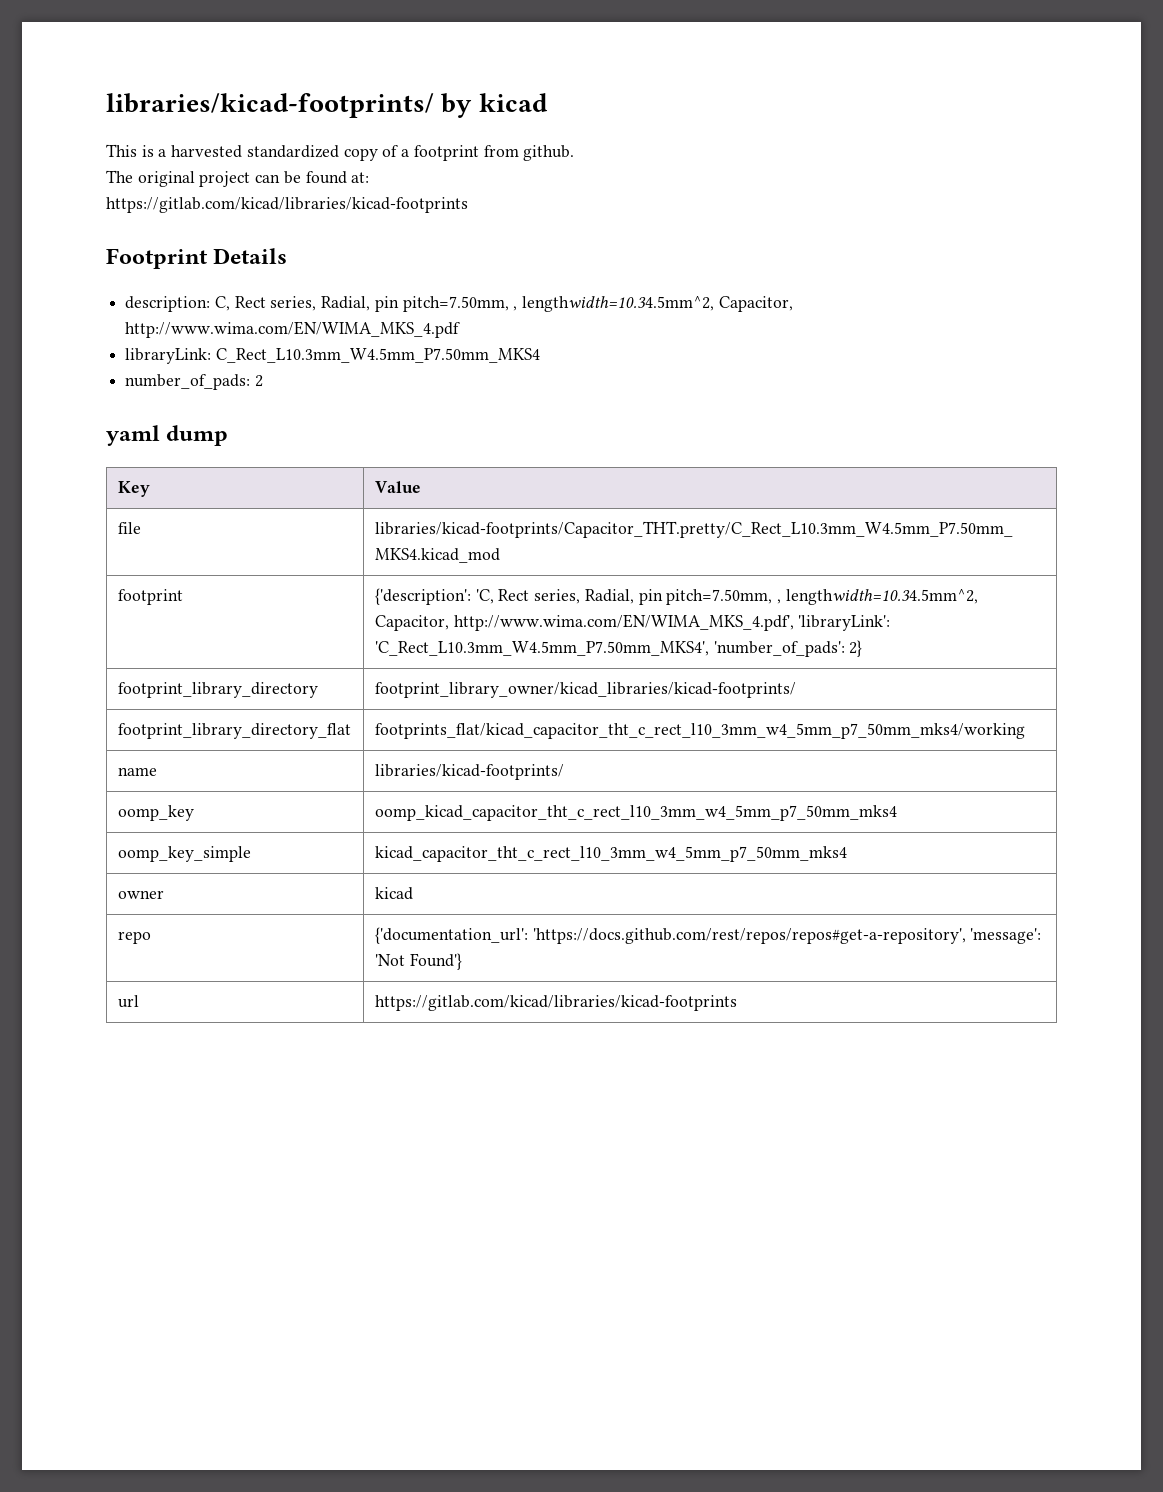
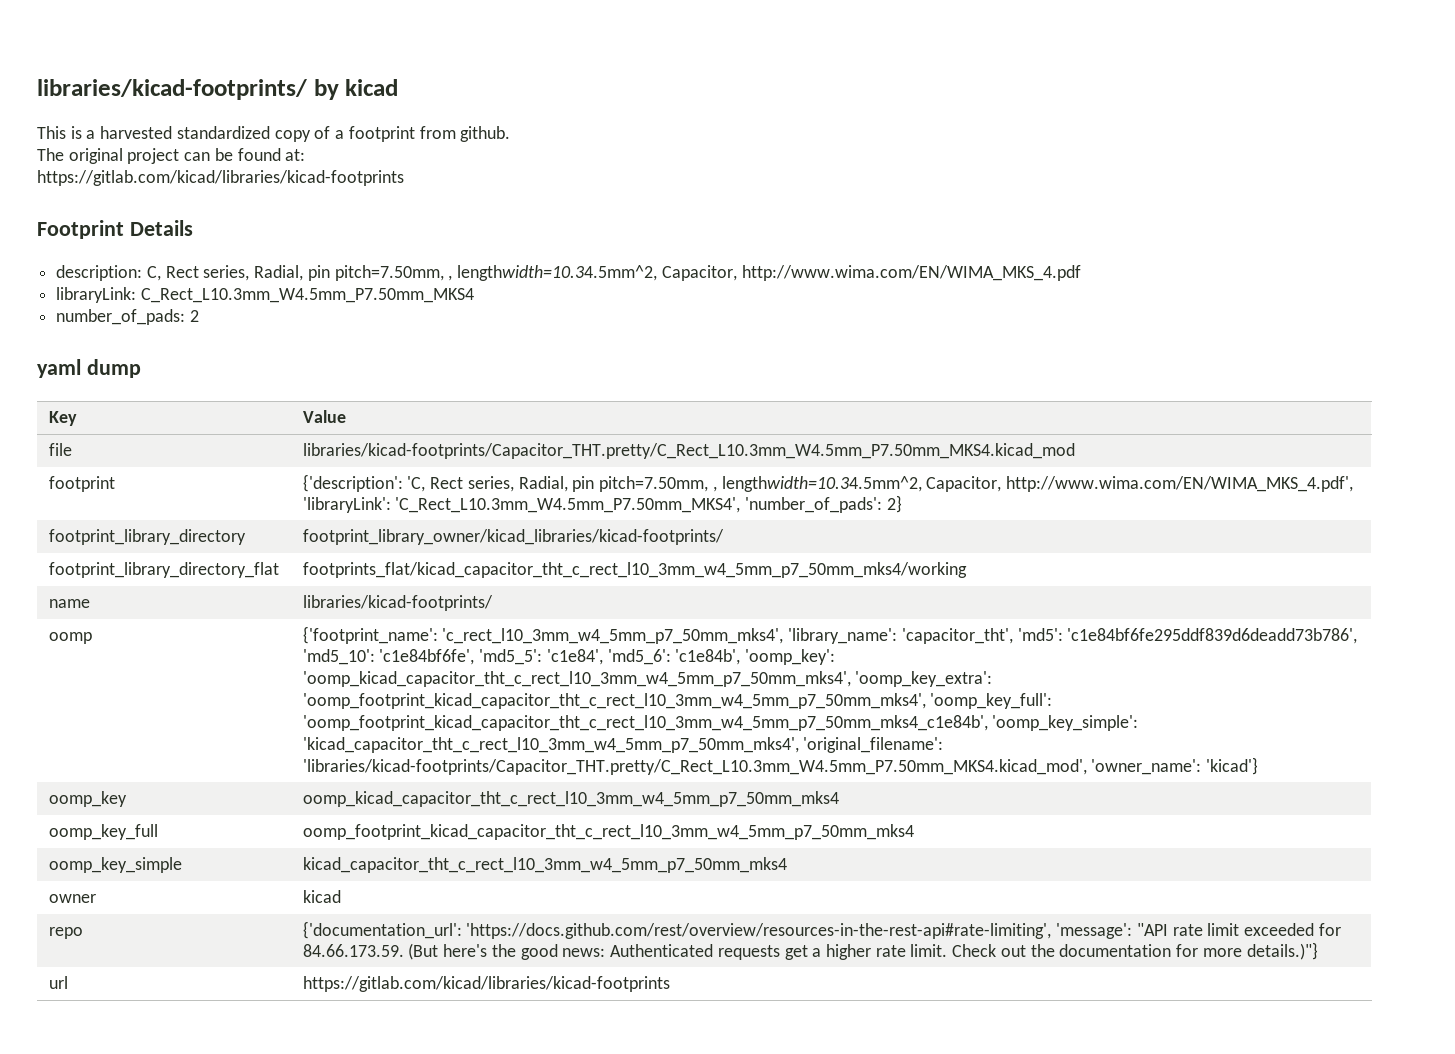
(564, 772) none -> [48,632,92,644] [302,626,1358,644] [302,649,836,665] [302,671,993,687] [302,693,1053,709] [302,715,1139,731] [302,737,944,753] [302,757,1259,775] // oomp | {'footprint_name': 'c_rect_l10_3mm_w4_5mm_p7_50mm_mks4', 'library_name': 'capacitor_tht', 'md5': 'c1e84bf6fe295ddf839d6deadd73b786', 'md5_10': 'c1e84bf6fe', 'md5_5': 'c1e84', 'md5_6': 'c1e84b', 'oomp_key': 'oomp_kicad_capacitor_tht_c_rect_l10_3mm_w4_5mm_p7_50mm_mks4', 'oomp_key_extra': 'oomp_footprint_kicad_capacitor_tht_c_rect_l10_3mm_w4_5mm_p7_50mm_mks4', 'oomp_key_full': 'oomp_footprint_kicad_capacitor_tht_c_rect_l10_3mm_w4_5mm_p7_50mm_mks4_c1e84b', 'oomp_key_simple': 'kicad_capacitor_tht_c_rect_l10_3mm_w4_5mm_p7_50mm_mks4', 'original_filename': 'libraries/kicad-footprints/Capacitor_THT.pretty/C_Rect_L10.3mm_W4.5mm_P7.50mm_MKS4.kicad_mod', 'owner_name': 'kicad'}
(897, 813) none -> [48,824,158,840] [302,824,914,840] // oomp_key_full | oomp_footprint_kicad_capacitor_tht_c_rect_l10_3mm_w4_5mm_p7_50mm_mks4
[532,928,1042,944] [374,953,462,970] 'https://docs.github.com/rest/repos/repos#get-a-repository', 'message': 'Not Found'} -> [466,923,1341,939] [302,942,1318,960] 'https://docs.github.com/rest/overview/resources-in-the-rest-api#rate-limiting', 'message': "API rate limit exceeded for 84.66.173.59. (But here's the good news: Authenticated requests get a higher rate limit. Check out the documentation for more details.)"}

